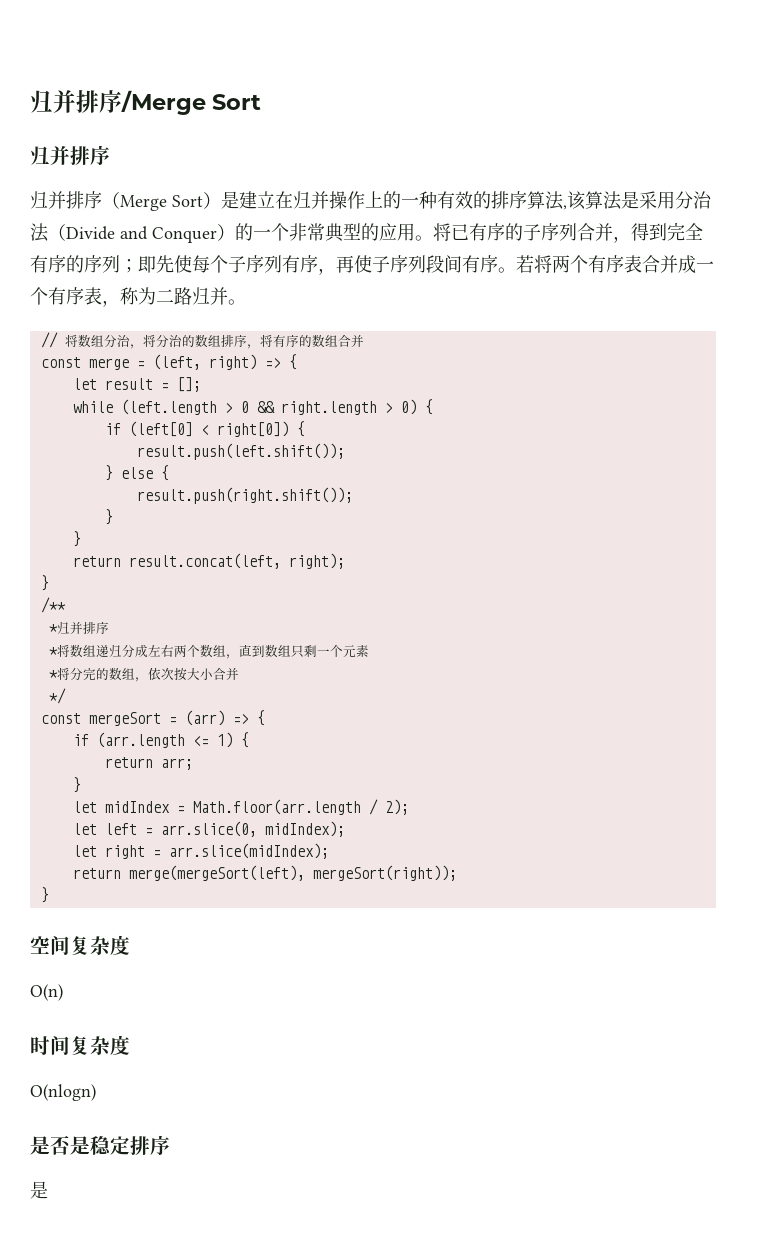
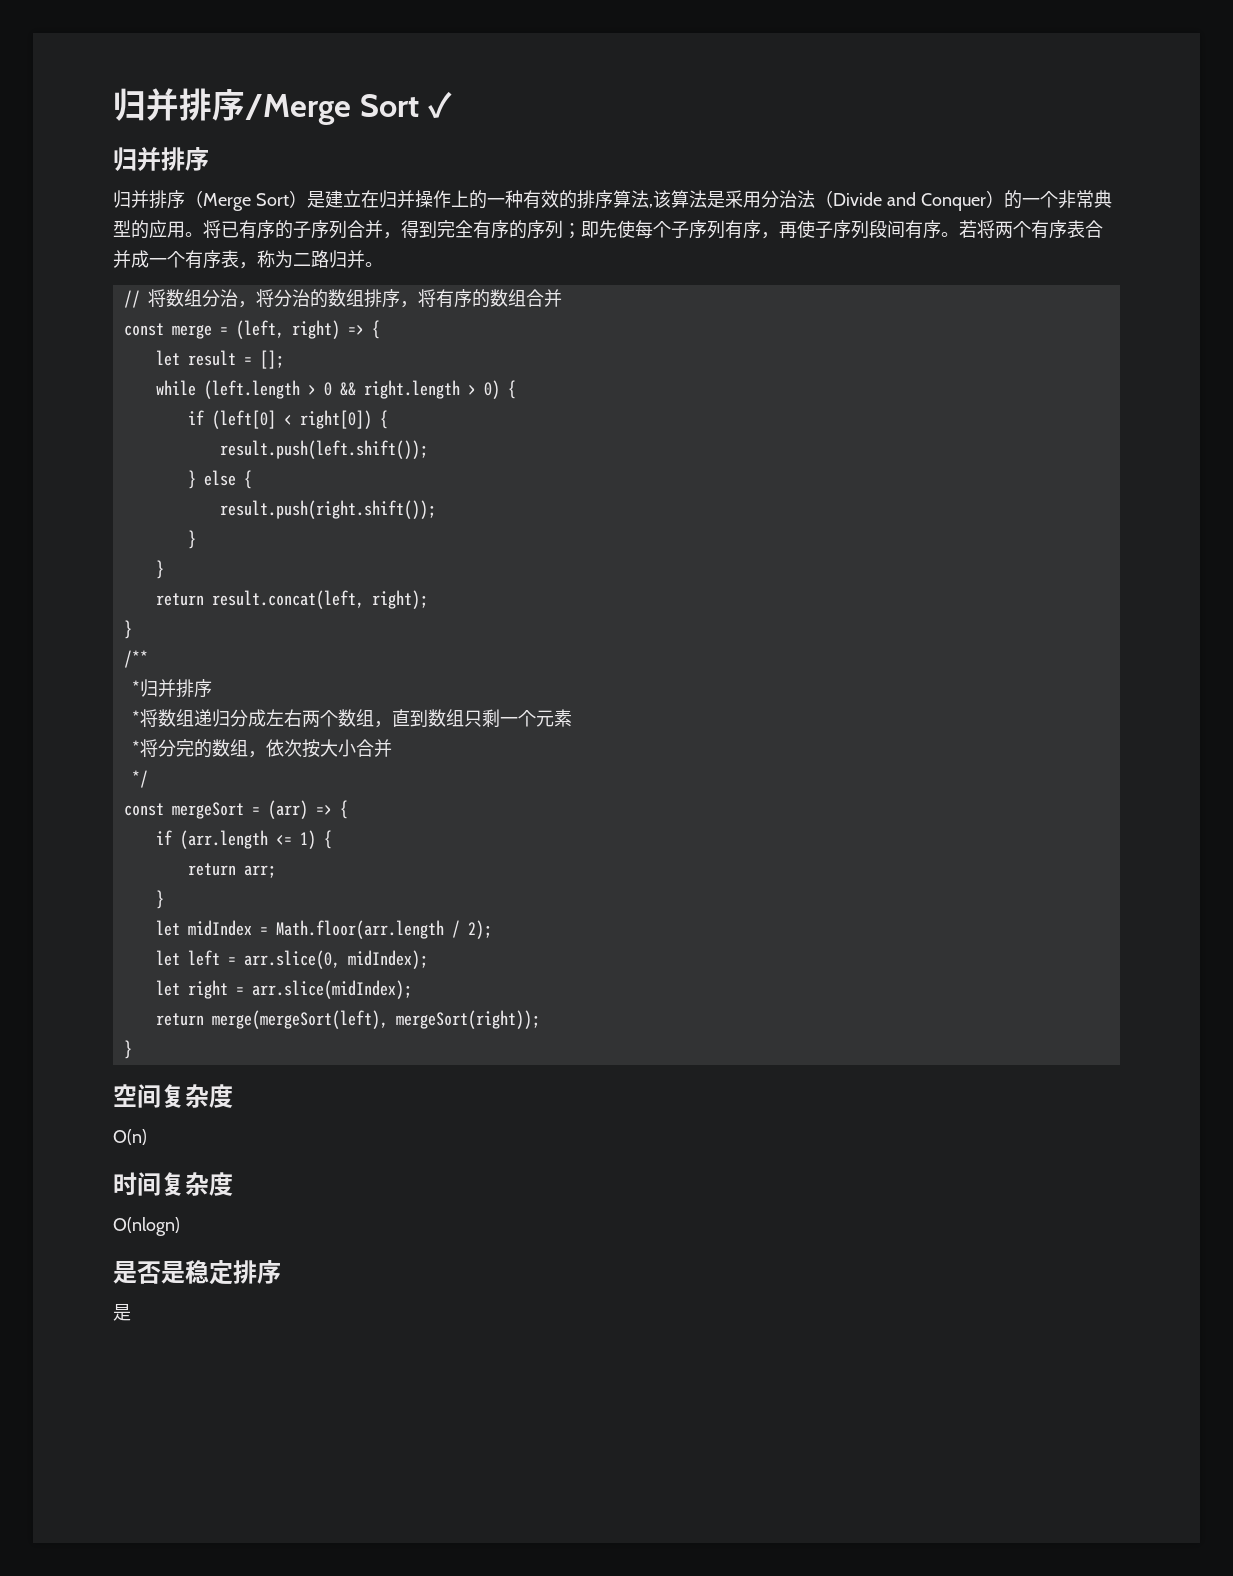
(262, 102) none -> [427,91,452,118] ✓

